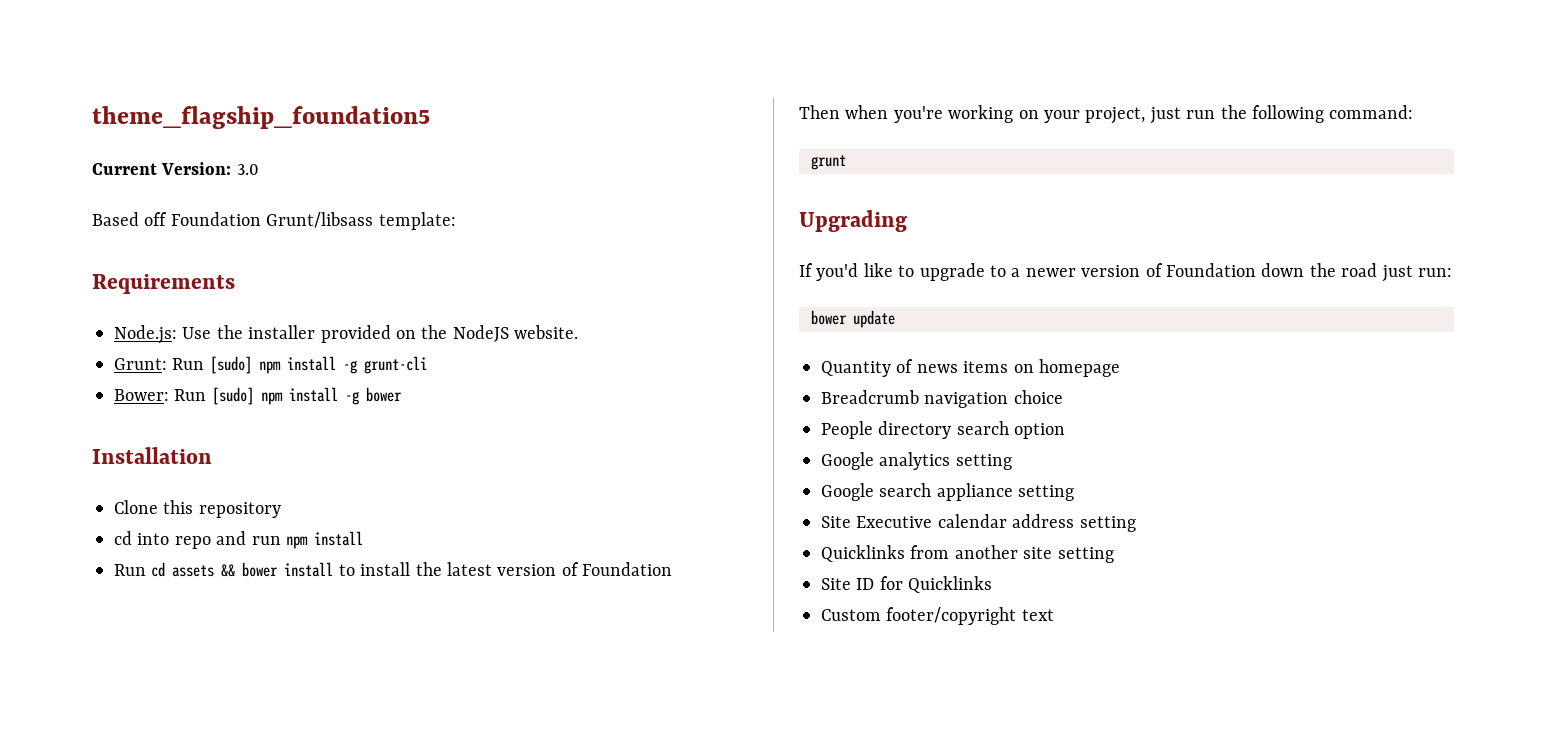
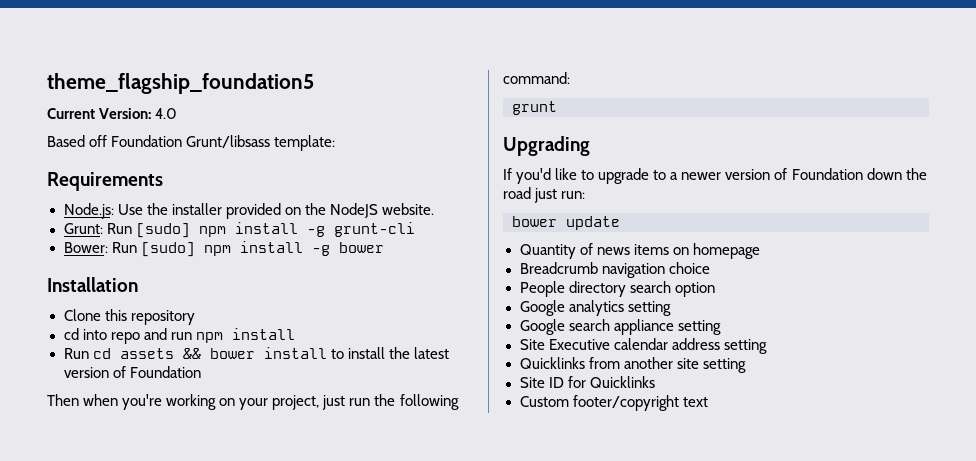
[236,164,259,175] 3.0 -> [155,108,178,119] 4.0

